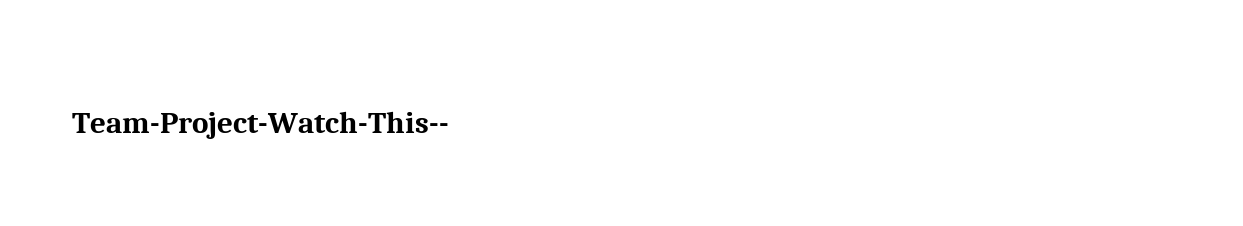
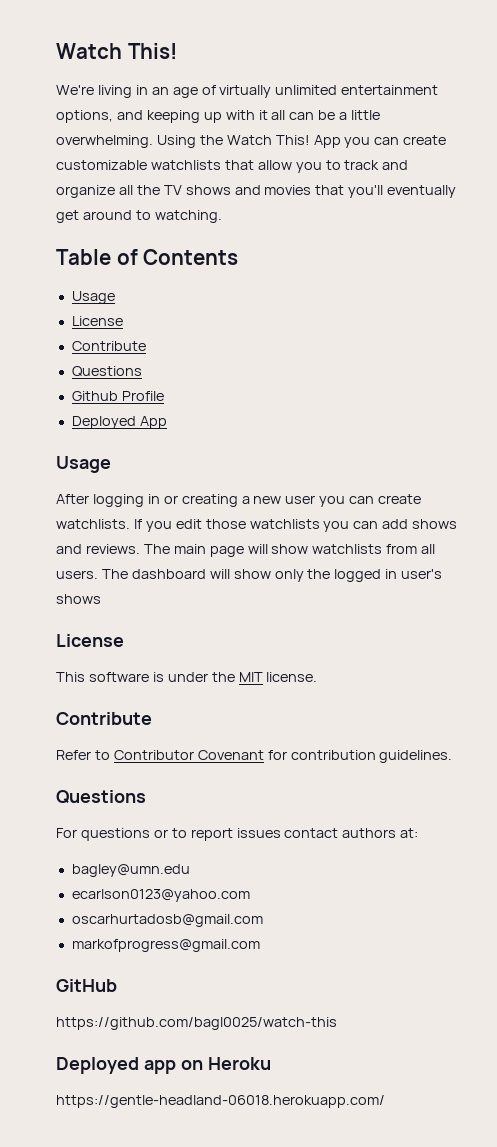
[72,111,449,139] Team-Project-Watch-This-- -> [56,43,177,59] [56,85,439,98] [56,110,381,123] [56,135,447,148] [56,160,409,173] [56,185,457,198] [56,210,222,223] [56,249,239,265] [71,291,115,304] [71,316,123,326] [71,341,146,351] [71,366,142,376] [71,391,164,401] [71,416,167,429] [56,456,111,473] [56,494,422,507] [56,519,458,532] [56,544,436,557] [56,569,443,582] [56,594,101,604] [56,634,124,647] [56,672,318,682] [56,712,152,725] [56,750,453,763] [56,790,146,804] [56,828,419,841] [71,864,190,877] [71,889,250,902] [71,914,263,927] [71,939,260,952] [56,979,117,992] [56,1017,337,1030] [56,1057,271,1074] [56,1095,385,1108] Watch This! // We're living in an age of virtually unlimited entertainment options, and keeping up with it all can be a little overwhelming. Using the Watch This! App you can create customizable watchlists that allow you to track and organize all the TV shows and movies that you'll eventually get around to watching. // Table of Contents // Usage // License // Contribute // Questions // Github Profile // Deployed App // Usage // After logging in or creating a new user you can create watchlists. If you edit those watchlists you can add shows and reviews. The main page will show watchlists from all users. The dashboard will show only the logged in user's shows // License // This software is under the MIT license. // Contribute // Refer to Contributor Covenant for contribution guidelines. // Questions // For questions or to report issues contact authors at: // bagley@umn.edu // ecarlson0123@yahoo.com // oscarhurtadosb@gmail.com // markofprogress@gmail.com // GitHub // https://github.com/bagl0025/watch-this // Deployed app on Heroku // https://gentle-headland-06018.herokuapp.com/

